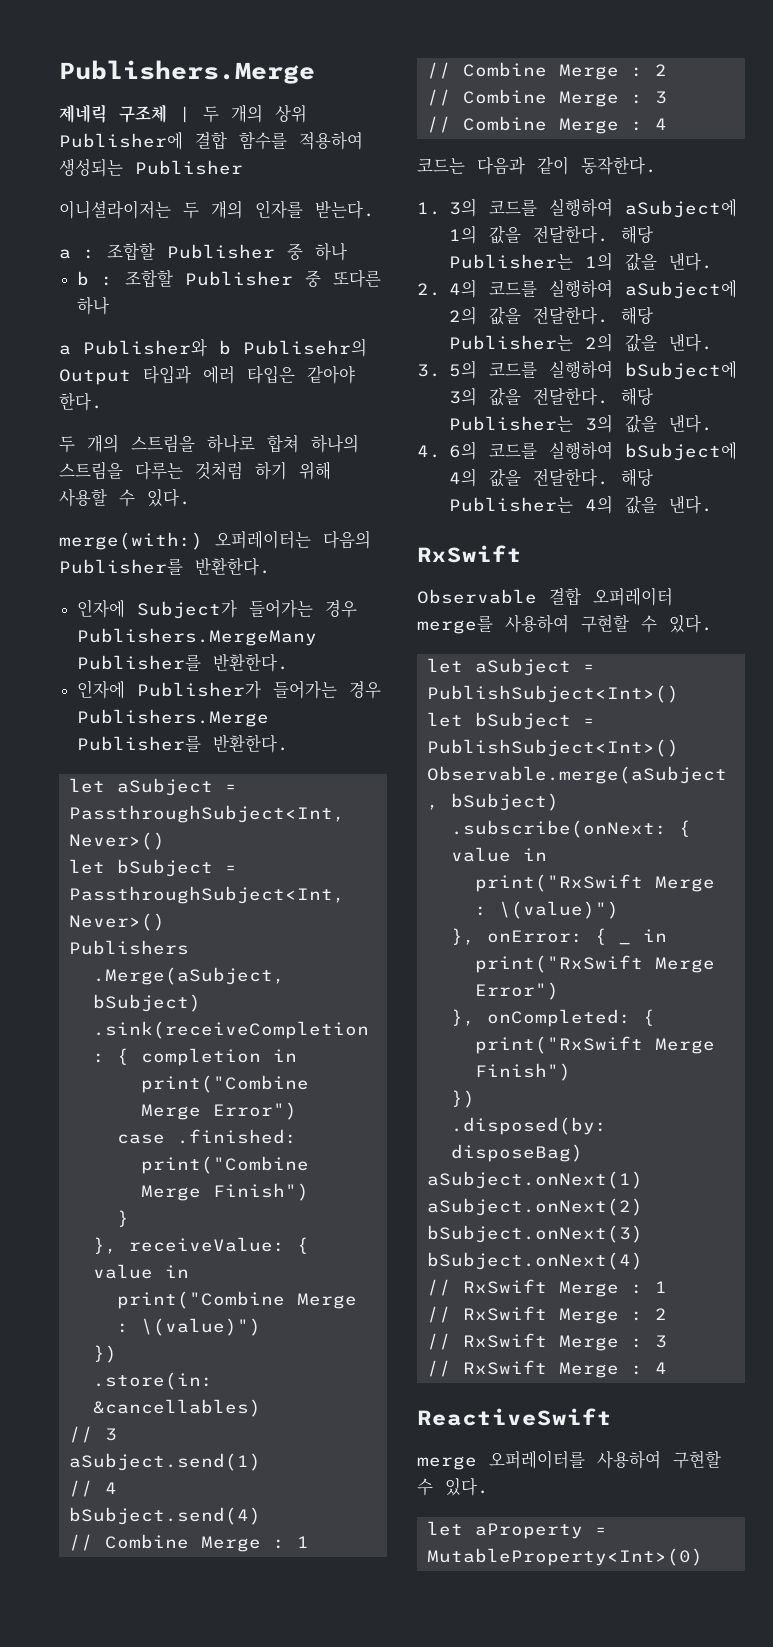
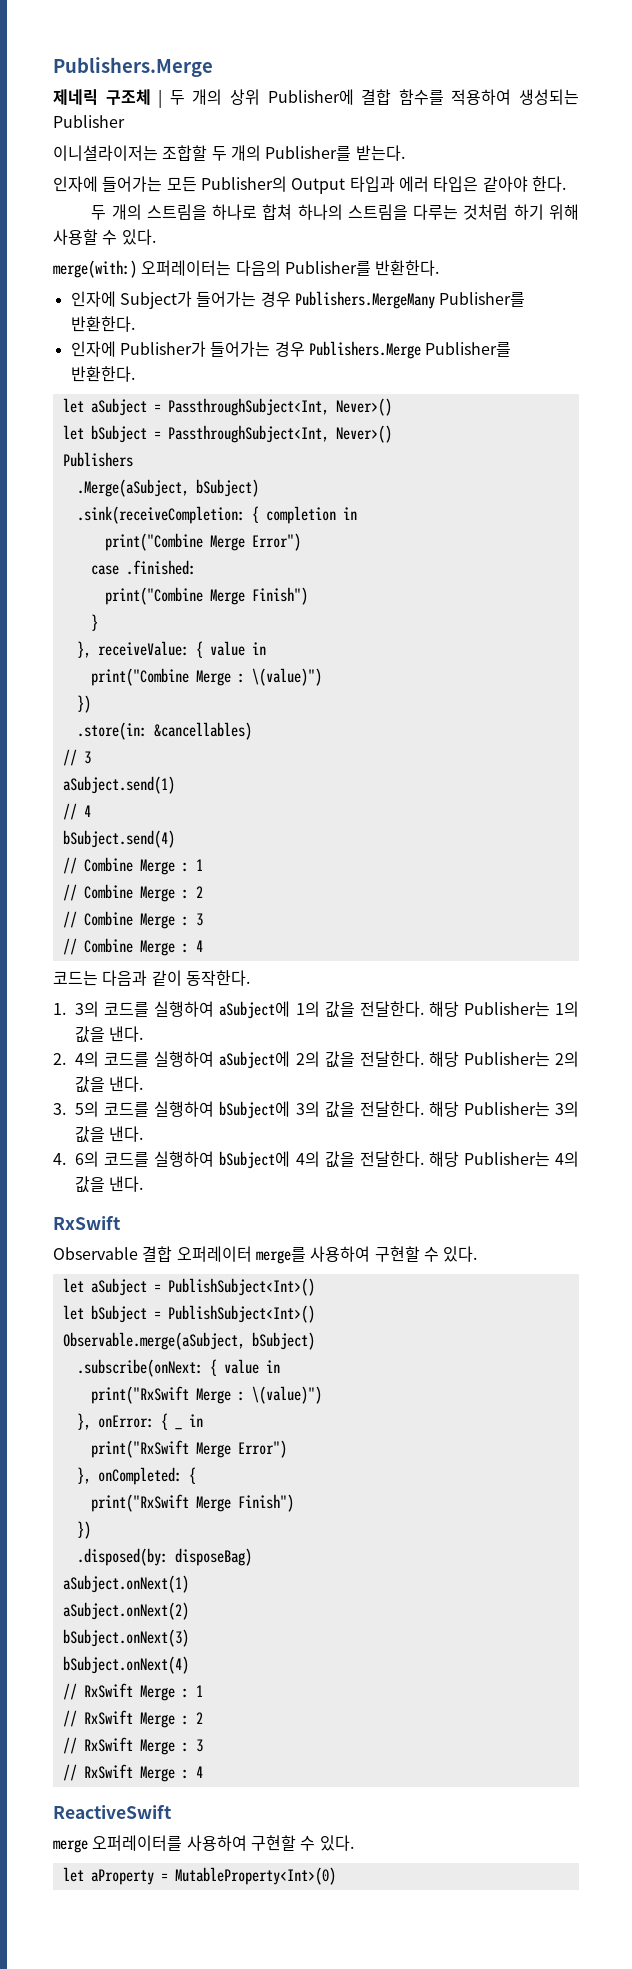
[183,200,303,219] 두 개의 인자를 -> [162,145,352,161] 조합할 두 개의 Publisher를
[59,242,347,261] [77,270,382,288] [77,296,110,315] [59,338,367,357] a : 조합할 Publisher 중 하나 // b : 조합할 Publisher 중 또다른 하나 // a Publisher와 b Publisehr의 -> [53,176,287,192] 인자에 들어가는 모든 Publisher의

